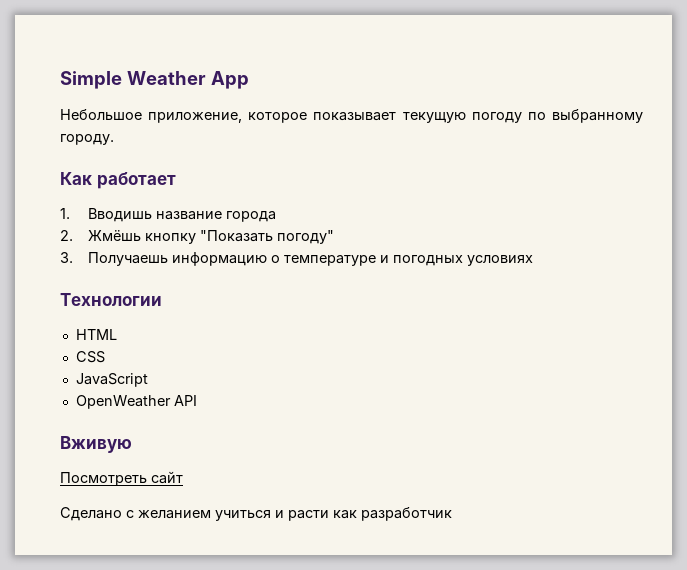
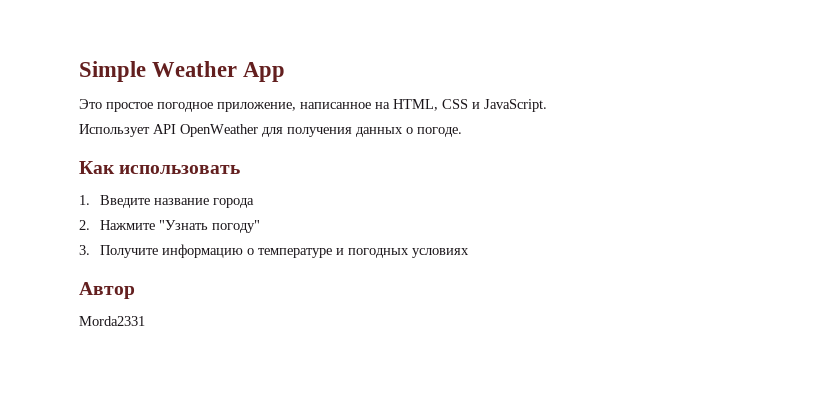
[60,109,644,123] [60,134,114,145] Небольшое приложение, которое показывает текущую погоду по выбранному городу. -> [79,99,547,112] [79,124,462,137] Это простое погодное приложение, написанное на HTML, CSS и JavaScript. // Использует API OpenWeather для получения данных о погоде.
[96,172,176,189] работает -> [119,165,241,174] использовать
[87,208,152,222] Вводишь -> [99,195,150,208] Введите
[87,230,273,244] Жмёшь кнопку "Показать -> [99,220,208,230] Нажмите "Узнать
[87,252,168,266] Получаешь -> [99,245,158,258] Получите
[60,293,162,306] [75,329,117,340] [75,351,105,363] [75,373,148,387] [75,395,197,409] [60,436,132,453] [60,471,183,486] [60,507,452,521] Технологии // HTML // CSS // JavaScript // OpenWeather API // Вживую // Посмотреть сайт // Сделано с желанием учиться и расти как разработчик -> [79,282,135,299] [79,316,145,326] Автор // Morda2331

